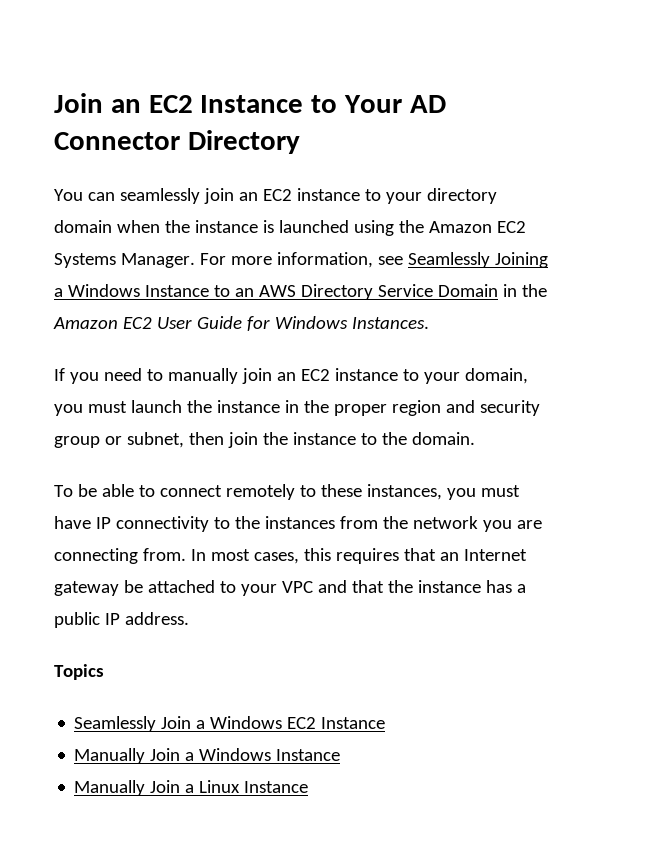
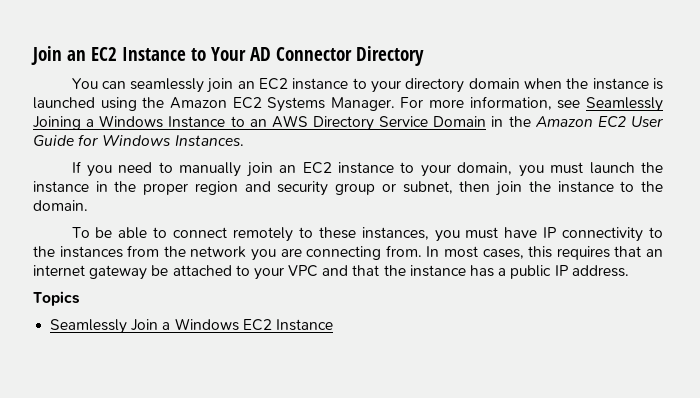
[463,549,527,561] Internet -> [33,265,85,276] internet
[74,748,341,764] [74,780,309,796] // Manually Join a Windows Instance // Manually Join a Linux Instance -> (333, 325) none

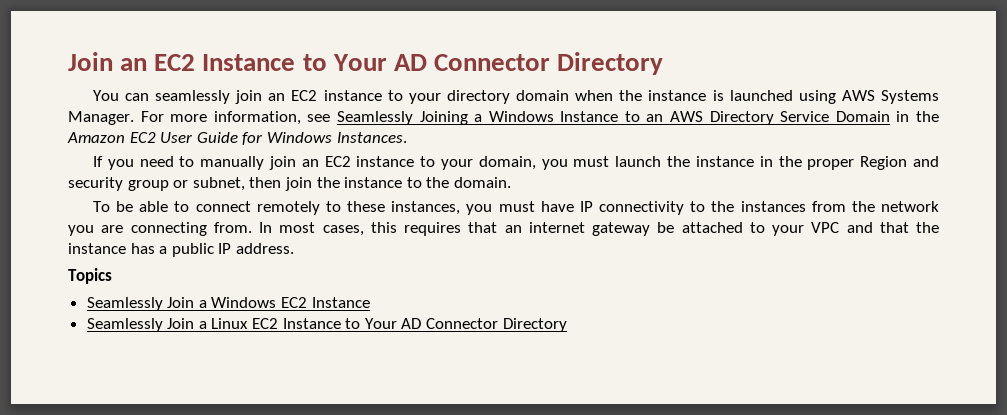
[142,97,262,109] the Amazon EC2 -> [841,90,875,101] AWS
[194,181,238,195] region -> [860,156,908,170] Region
(333, 325) none -> [86,318,567,332] // Seamlessly Join a Linux EC2 Instance to Your AD Connector Directory

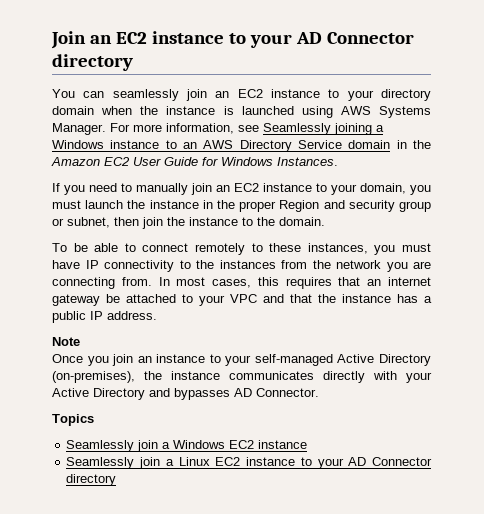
[202,52,664,75] Instance to Your AD Connector Directory -> [151,31,414,48] [52,54,133,71] instance to your AD Connector directory
[419,111,619,125] Joining a Windows Instance -> [334,123,384,135] [52,140,160,149] joining a Windows instance
[835,111,890,122] Domain -> [348,140,391,149] domain
(294, 248) none -> [52,337,80,346] [52,354,431,366] [52,371,432,383] [52,388,319,400] // Note // Once you join an instance to your self-managed Active Directory (on-premises), the instance communicates directly with your Active Directory and bypasses AD Connector.
[167,297,195,308] Join -> [137,440,159,452] join
[311,297,370,308] [86,318,195,332] Instance // Seamlessly Join -> [258,440,308,449] [66,457,161,469] instance // Seamlessly join
[282,318,567,332] Instance to Your AD Connector Directory -> [246,457,433,469] [66,474,117,486] instance to your AD Connector directory

